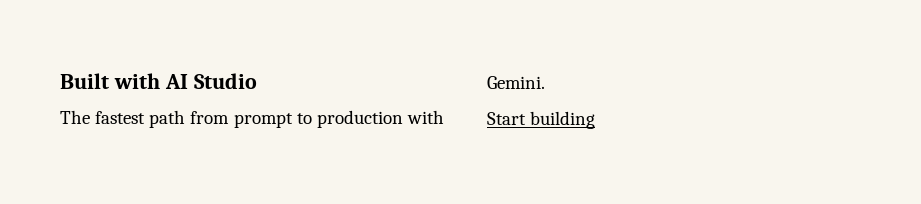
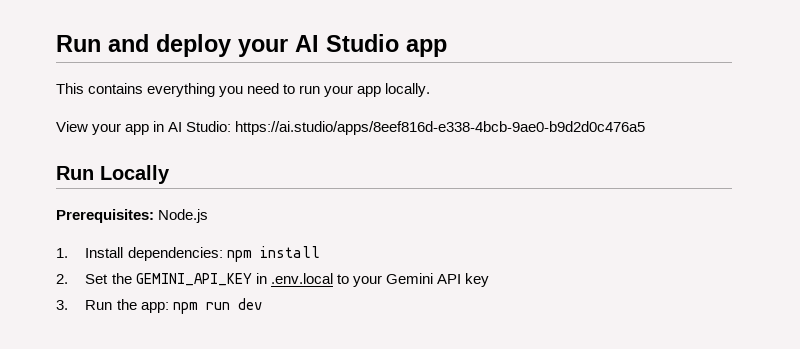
[60,73,257,89] [60,110,444,128] [487,76,545,89] [487,111,596,129] Built with AI Studio // The fastest path from prompt to production with Gemini. // Start building -> [56,34,447,57] [56,83,431,97] [56,121,646,135] [56,165,170,184] [56,209,209,223] [56,246,320,262] [56,273,489,287] [56,298,262,314] Run and deploy your AI Studio app // This contains everything you need to run your app locally. // View your app in AI Studio: https://ai.studio/apps/8eef816d-e338-4bcb-9ae0-b9d2d0c476a5 // Run Locally // Prerequisites: Node.js // 1. Install dependencies: npm install // 2. Set the GEMINI_API_KEY in .env.local to your Gemini API key // 3. Run the app: npm run dev

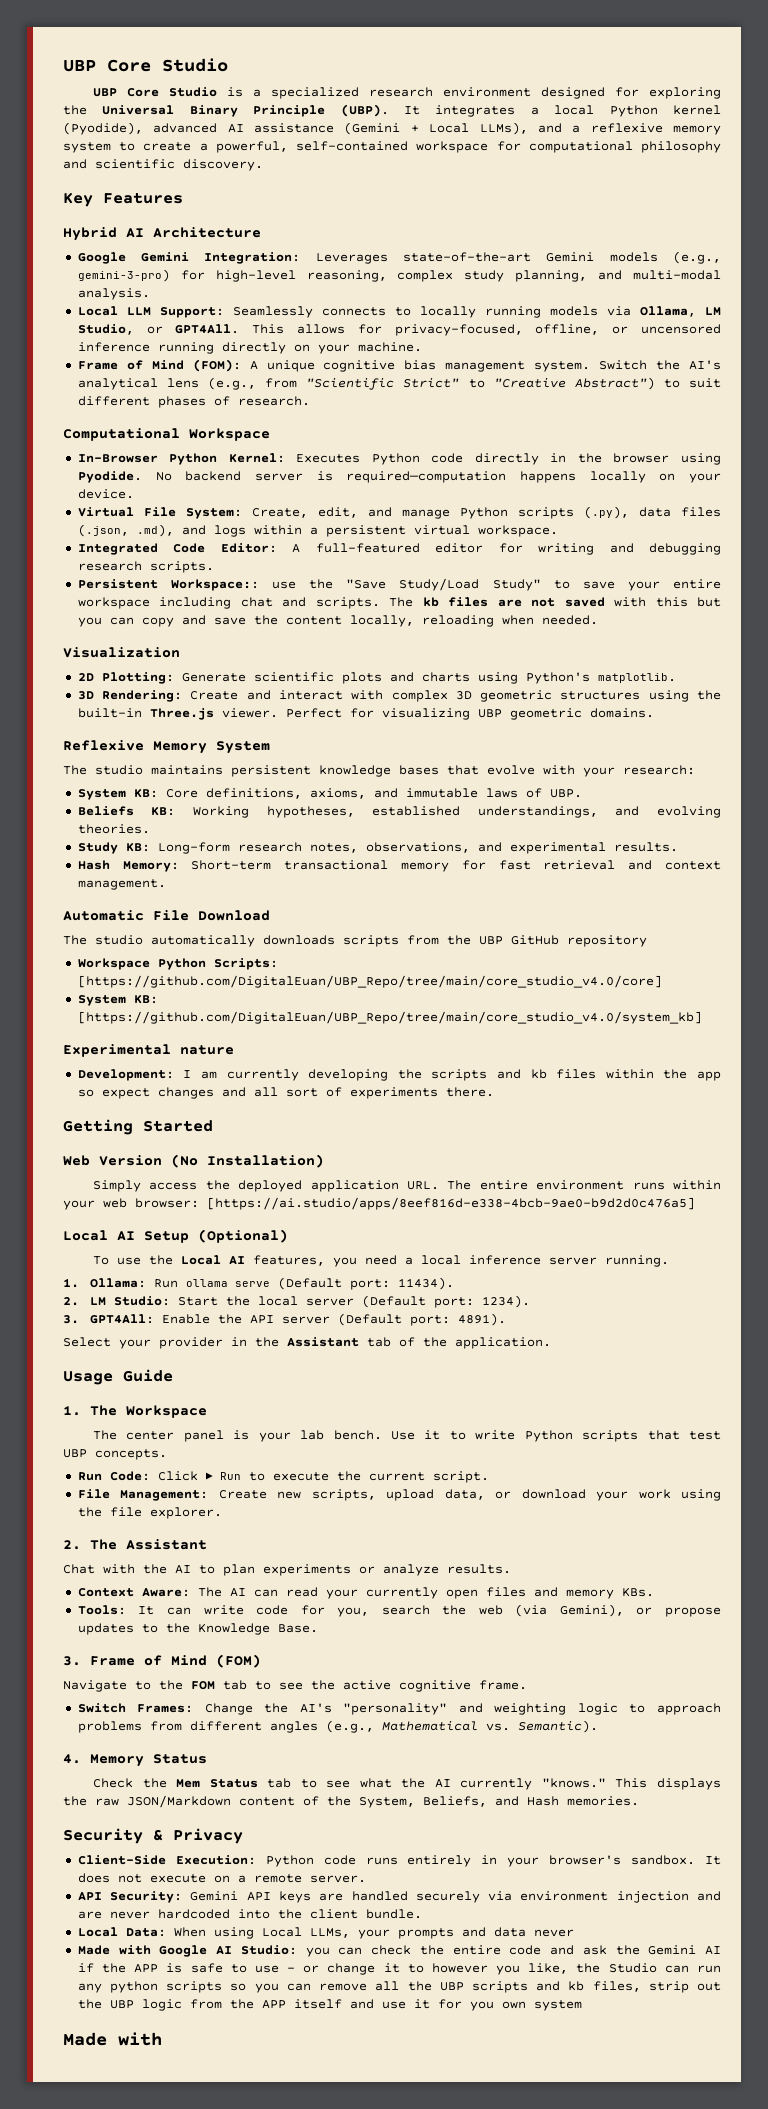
[56,34,447,57] [56,83,431,97] [56,121,646,135] [56,165,170,184] [56,209,209,223] [56,246,320,262] [56,273,489,287] [56,298,262,314] Run and deploy your AI Studio app // This contains everything you need to run your app locally. // View your app in AI Studio: https://ai.studio/apps/8eef816d-e338-4bcb-9ae0-b9d2d0c476a5 // Run Locally // Prerequisites: Node.js // 1. Install dependencies: npm install // 2. Set the GEMINI_API_KEY in .env.local to your Gemini API key // 3. Run the app: npm run dev -> [63,58,228,72] [92,87,722,99] [63,104,721,117] [63,122,722,135] [63,141,721,153] [63,159,263,171] [63,192,183,207] [63,227,261,241] [77,251,721,264] [77,269,721,282] [77,288,150,300] [77,306,721,318] [77,324,721,336] [77,342,422,354] [77,359,722,372] [77,377,721,390] [77,396,310,408] [63,428,270,441] [77,453,721,465] [77,471,721,483] [77,489,134,499] [77,506,721,519] [77,524,558,537] [77,543,721,555] [77,561,214,573] [77,578,721,591] [77,597,722,609] [77,615,598,627] [63,647,180,658] [77,672,676,684] [77,690,721,702] [77,708,654,720] [63,740,270,754] [63,765,695,777] [77,788,582,800] [77,806,721,818] [77,824,150,834] [77,842,678,854] [77,860,721,872] [77,879,166,890] [63,910,270,921] [63,935,647,947] [77,958,278,970] [77,975,662,988] [77,994,158,1006] [77,1011,702,1024] [63,1044,234,1057] [77,1069,721,1081] [77,1087,494,1099] [63,1119,213,1135] [63,1154,324,1168] [92,1180,721,1192] [63,1197,695,1210] [63,1229,288,1243] [92,1255,669,1267] [63,1277,454,1290] [63,1295,530,1308] [63,1313,506,1326] [63,1337,551,1349] [63,1369,173,1385] [63,1405,207,1418] [92,1430,721,1442] [63,1449,167,1460] [77,1471,489,1483] [77,1489,721,1501] [77,1507,222,1519] [63,1539,207,1550] [63,1564,511,1576] [77,1587,654,1599] [77,1604,721,1617] [77,1623,318,1635] [63,1654,261,1668] [63,1680,527,1692] [77,1703,721,1715] [77,1720,598,1733] [63,1754,207,1767] [92,1778,721,1790] [63,1795,639,1808] [63,1828,243,1844] [77,1855,721,1867] [77,1873,366,1883] [77,1891,721,1903] [77,1909,422,1919] [77,1927,574,1939] [77,1945,722,1957] [77,1963,721,1975] [77,1981,721,1993] [77,1999,582,2011] [63,2032,162,2046] UBP Core Studio // UBP Core Studio is a specialized research environment designed for exploring the Universal Binary Principle (UBP). It integrates a local Python kernel (Pyodide), advanced AI assistance (Gemini + Local LLMs), and a reflexive memory system to create a powerful, self-contained workspace for computational philosophy and scientific discovery. // Key Features // Hybrid AI Architecture // Google Gemini Integration: Leverages state-of-the-art Gemini models (e.g., gemini-3-pro) for high-level reasoning, complex study planning, and multi-modal analysis. // Local LLM Support: Seamlessly connects to locally running models via Ollama, LM Studio, or GPT4All. This allows for privacy-focused, offline, or uncensored inference running directly on your machine. // Frame of Mind (FOM): A unique cognitive bias management system. Switch the AI's analytical lens (e.g., from "Scientific Strict" to "Creative Abstract") to suit different phases of research. // Computational Workspace // In-Browser Python Kernel: Executes Python code directly in the browser using Pyodide. No backend server is required—computation happens locally on your device. // Virtual File System: Create, edit, and manage Python scripts (.py), data files (.json, .md), and logs within a persistent virtual workspace. // Integrated Code Editor: A full-featured editor for writing and debugging research scripts. // Persistent Workspace:: use the "Save Study/Load Study" to save your entire workspace including chat and scripts. The kb files are not saved with this but you can copy and save the content locally, reloading when needed. // Visualization // 2D Plotting: Generate scientific plots and charts using Python's matplotlib. // 3D Rendering: Create and interact with complex 3D geometric structures using the built-in Three.js viewer. Perfect for visualizing UBP geometric domains. // Reflexive Memory System // The studio maintains persistent knowledge bases that evolve with your research: // System KB: Core definitions, axioms, and immutable laws of UBP. // Beliefs KB: Working hypotheses, established understandings, and evolving theories. // Study KB: Long-form research notes, observations, and experimental results. // Hash Memory: Short-term transactional memory for fast retrieval and context management. // Automatic File Download // The studio automatically downloads scripts from the UBP GitHub repository // Workspace Python Scripts: [https://github.com/DigitalEuan/UBP_Repo/tree/main/core_studio_v4.0/core] // System KB: [https://github.com/DigitalEuan/UBP_Repo/tree/main/core_studio_v4.0/system_kb] // Experimental nature // Development: I am currently developing the scripts and kb files within the app so expect changes and all sort of experiments there. // Getting Started // Web Version (No Installation) // Simply access the deployed application URL. The entire environment runs within your web browser: [https://ai.studio/apps/8eef816d-e338-4bcb-9ae0-b9d2d0c476a5] // Local AI Setup (Optional) // To use the Local AI features, you need a local inference server running. // 1. Ollama: Run ollama serve (Default port: 11434). // 2. LM Studio: Start the local server (Default port: 1234). // 3. GPT4All: Enable the API server (Default port: 4891). // Select your provider in the Assistant tab of the application. // Usage Guide // 1. The Workspace // The center panel is your lab bench. Use it to write Python scripts that test UBP concepts. // Run Code: Click ▶ Run to execute the current script. // File Management: Create new scripts, upload data, or download your work using the file explorer. // 2. The Assistant // Chat with the AI to plan experiments or analyze results. // Context Aware: The AI can read your currently open files and memory KBs. // Tools: It can write code for you, search the web (via Gemini), or propose updates to the Knowledge Base. // 3. Frame of Mind (FOM) // Navigate to the FOM tab to see the active cognitive frame. // Switch Frames: Change the AI's "personality" and weighting logic to approach problems from different angles (e.g., Mathematical vs. Semantic). // 4. Memory Status // Check the Mem Status tab to see what the AI currently "knows." This displays the raw JSON/Markdown content of the System, Beliefs, and Hash memories. // Security & Privacy // Client-Side Execution: Python code runs entirely in your browser's sandbox. It does not execute on a remote server. // API Security: Gemini API keys are handled securely via environment injection and are never hardcoded into the client bundle. // Local Data: When using Local LLMs, your prompts and data never // Made with Google AI Studio: you can check the entire code and ask the Gemini AI if the APP is safe to use - or change it to however you like, the Studio can run any python scripts so you can remove all the UBP scripts and kb files, strip out the UBP logic from the APP itself and use it for you own system // Made with

